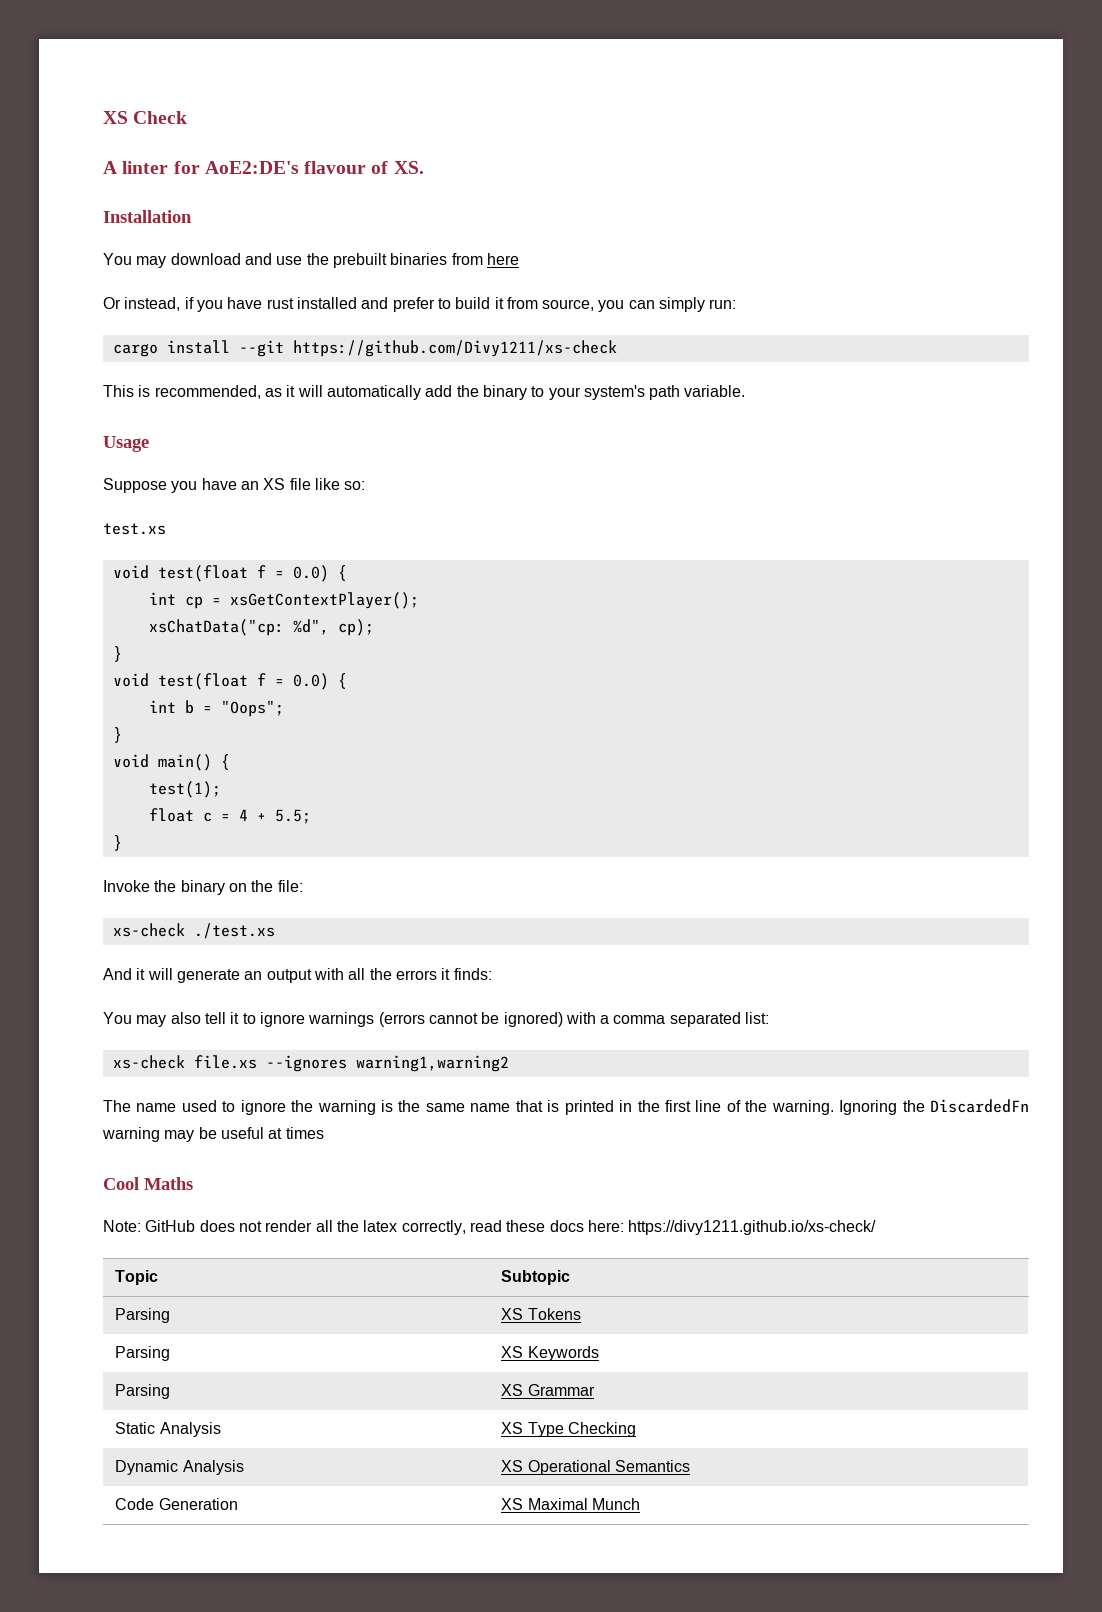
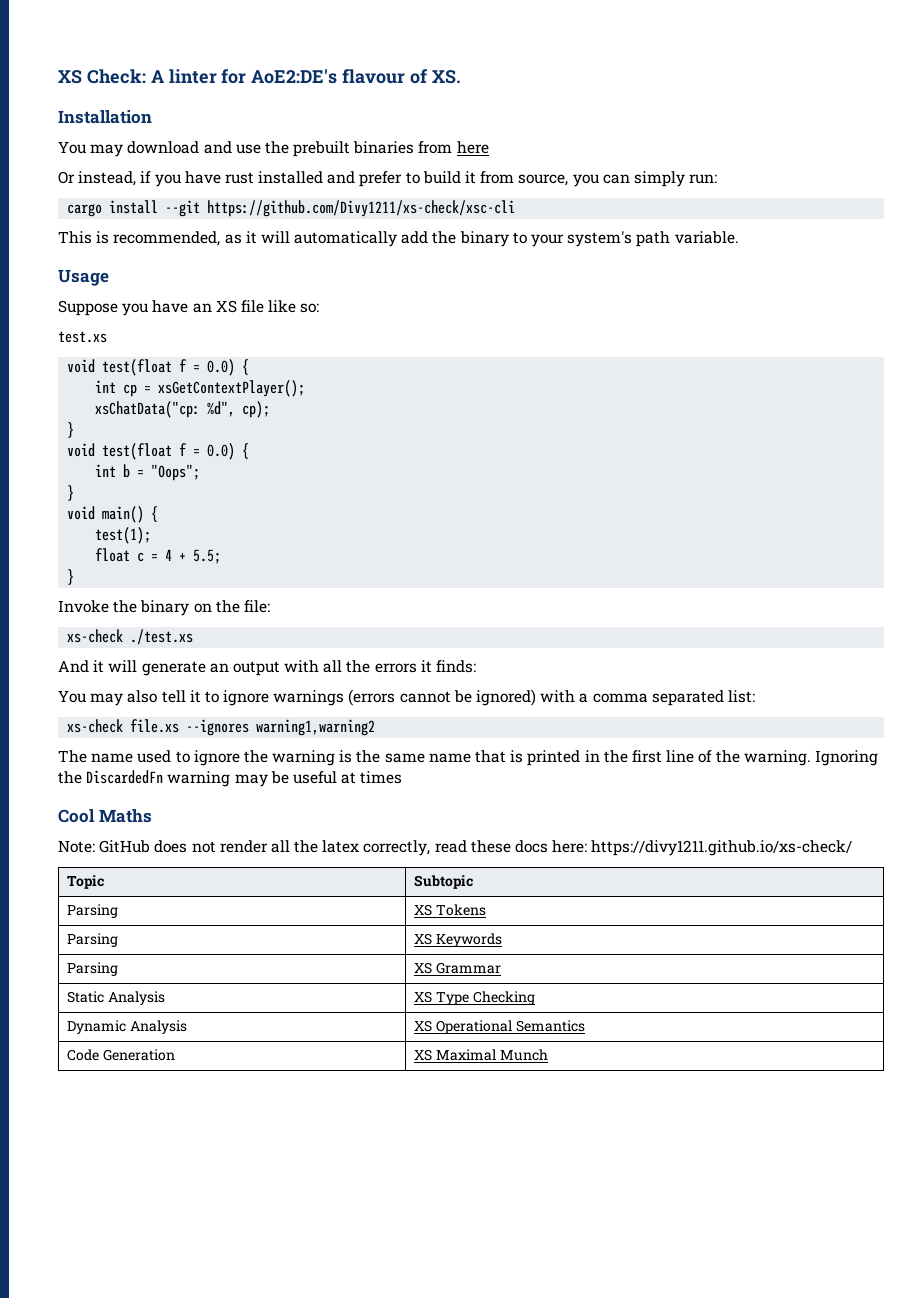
[103,111,188,124] XS Check // -> [58,69,146,84] XS Check:
[292,340,617,357] https://github.com/Divy1211/xs-check -> [207,200,516,217] https://github.com/Divy1211/xs-check/xsc-cli

